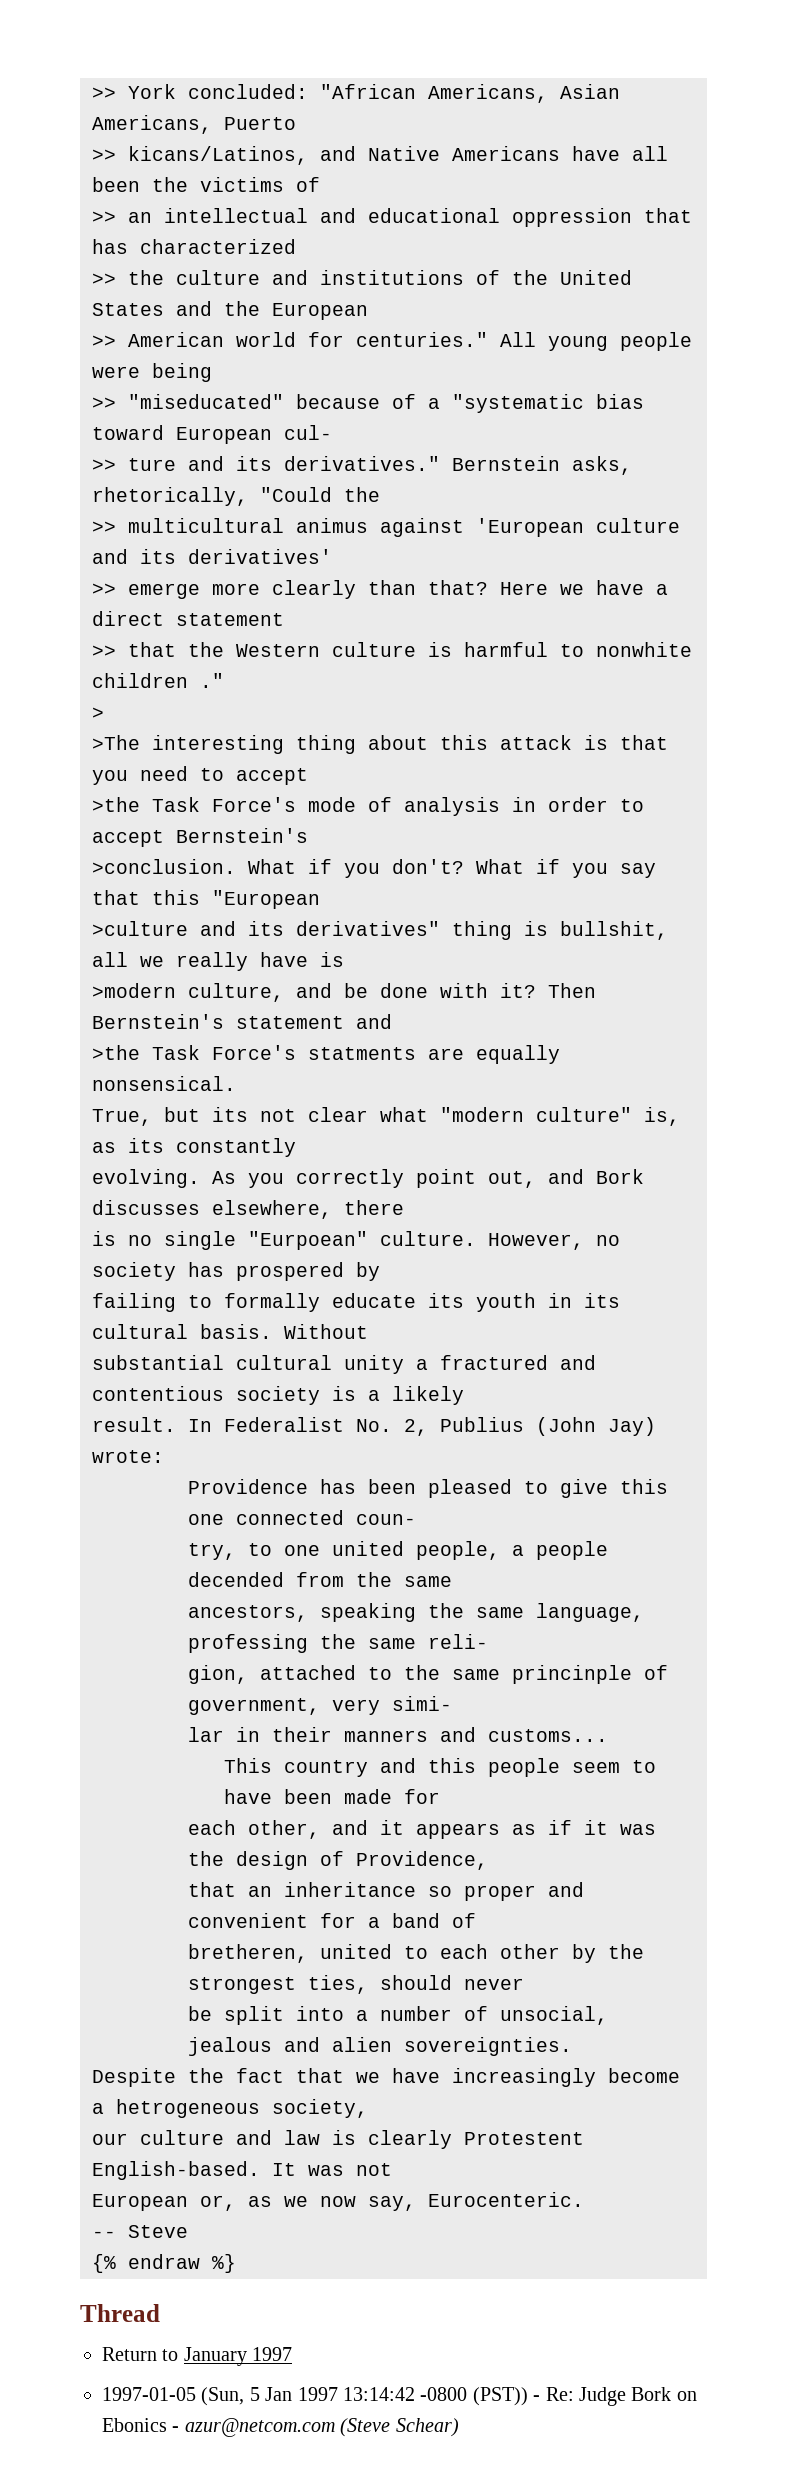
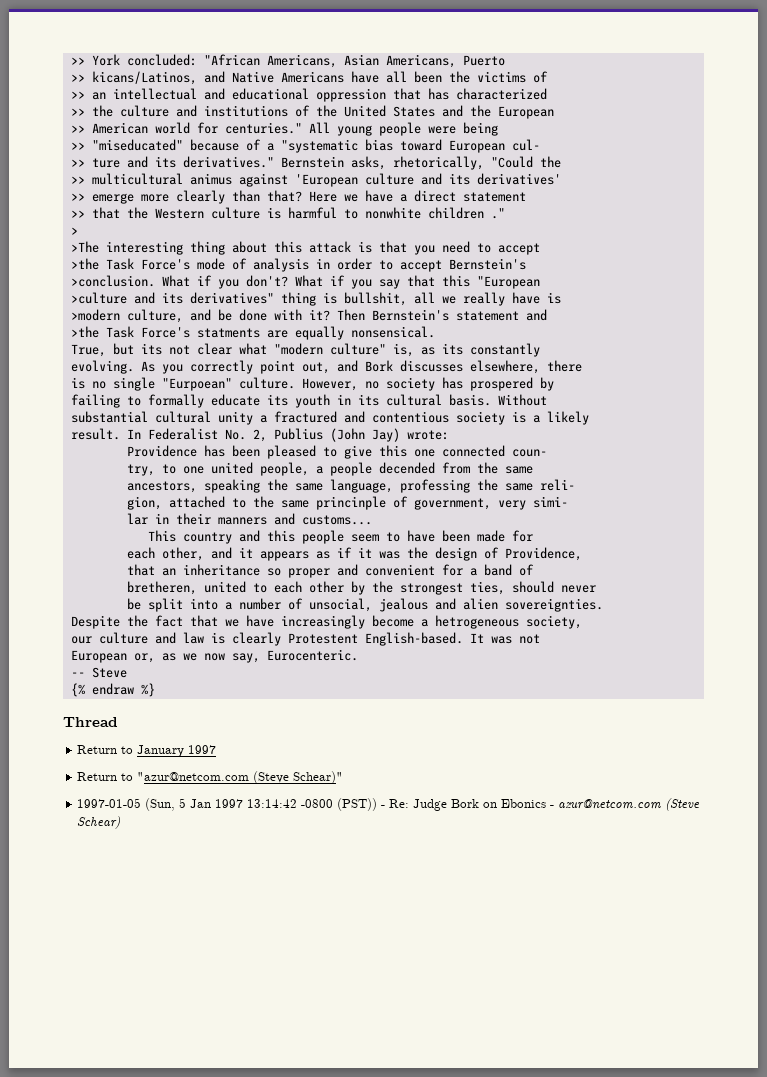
(293, 2354) none -> [77,771,344,784] // Return to "azur@netcom.com (Steve Schear)"

